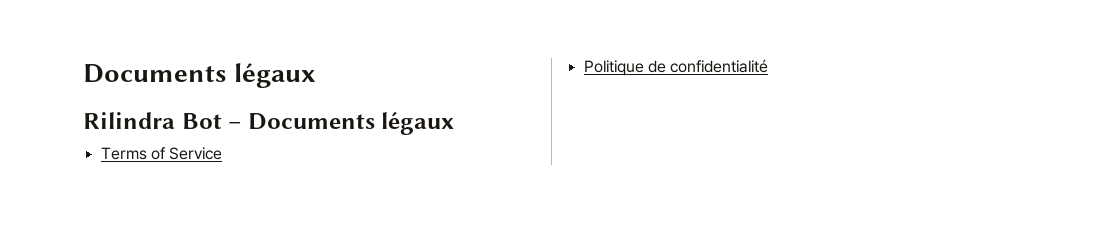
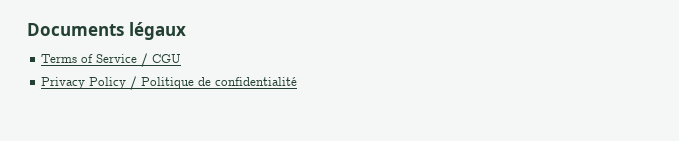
[83,63,317,88] [83,112,455,135] [100,147,223,160] Documents légaux // Rilindra Bot – Documents légaux // Terms of Service // -> [27,22,186,40] [41,53,182,67] [41,76,138,90] Documents légaux // Terms of Service / CGU // Privacy Policy /

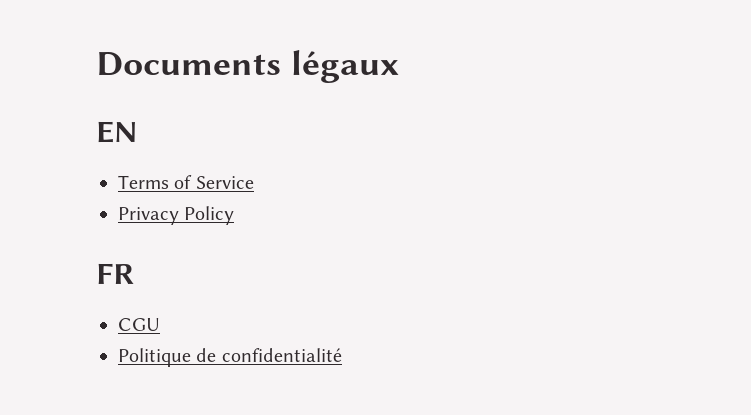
(186, 31) none -> [96,121,137,143] // EN
[141,53,182,67] / CGU -> (254, 182) none
[130,76,138,90] / -> [96,263,134,284] [118,318,160,331] // FR // CGU //

